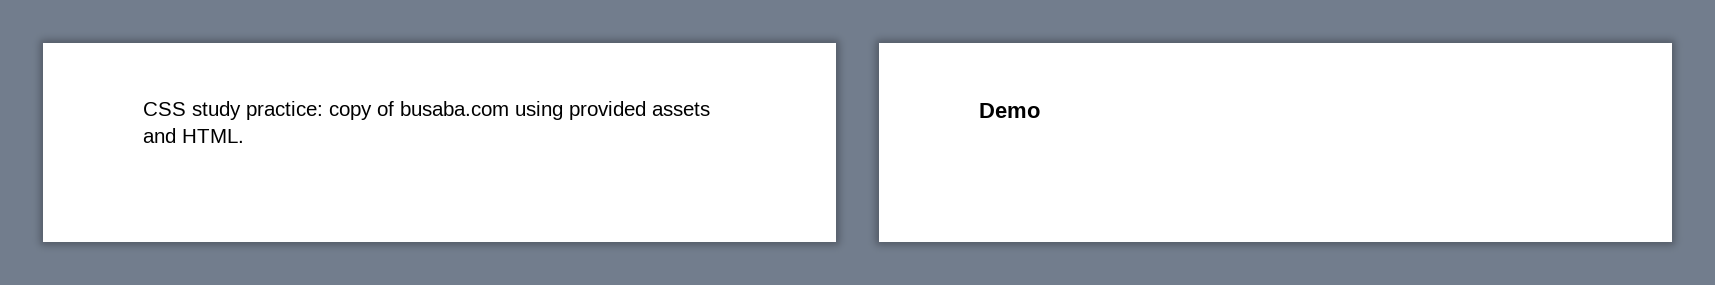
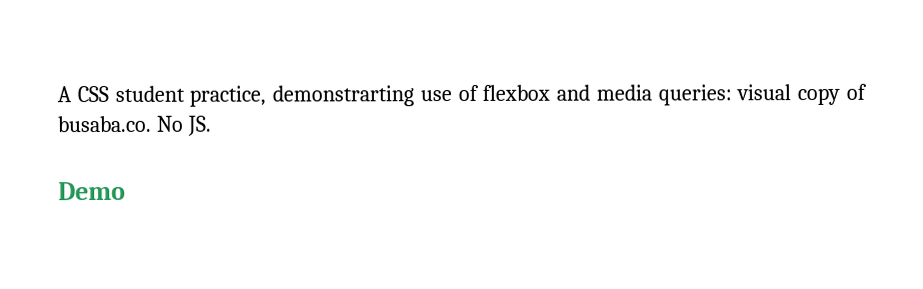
[143,101,710,120] [143,128,244,143] CSS study practice: copy of busaba.com using provided assets and HTML. -> [57,83,867,107] [57,115,211,136] A CSS student practice, demonstrarting use of flexbox and media queries: visual copy of busaba.co. No JS.

